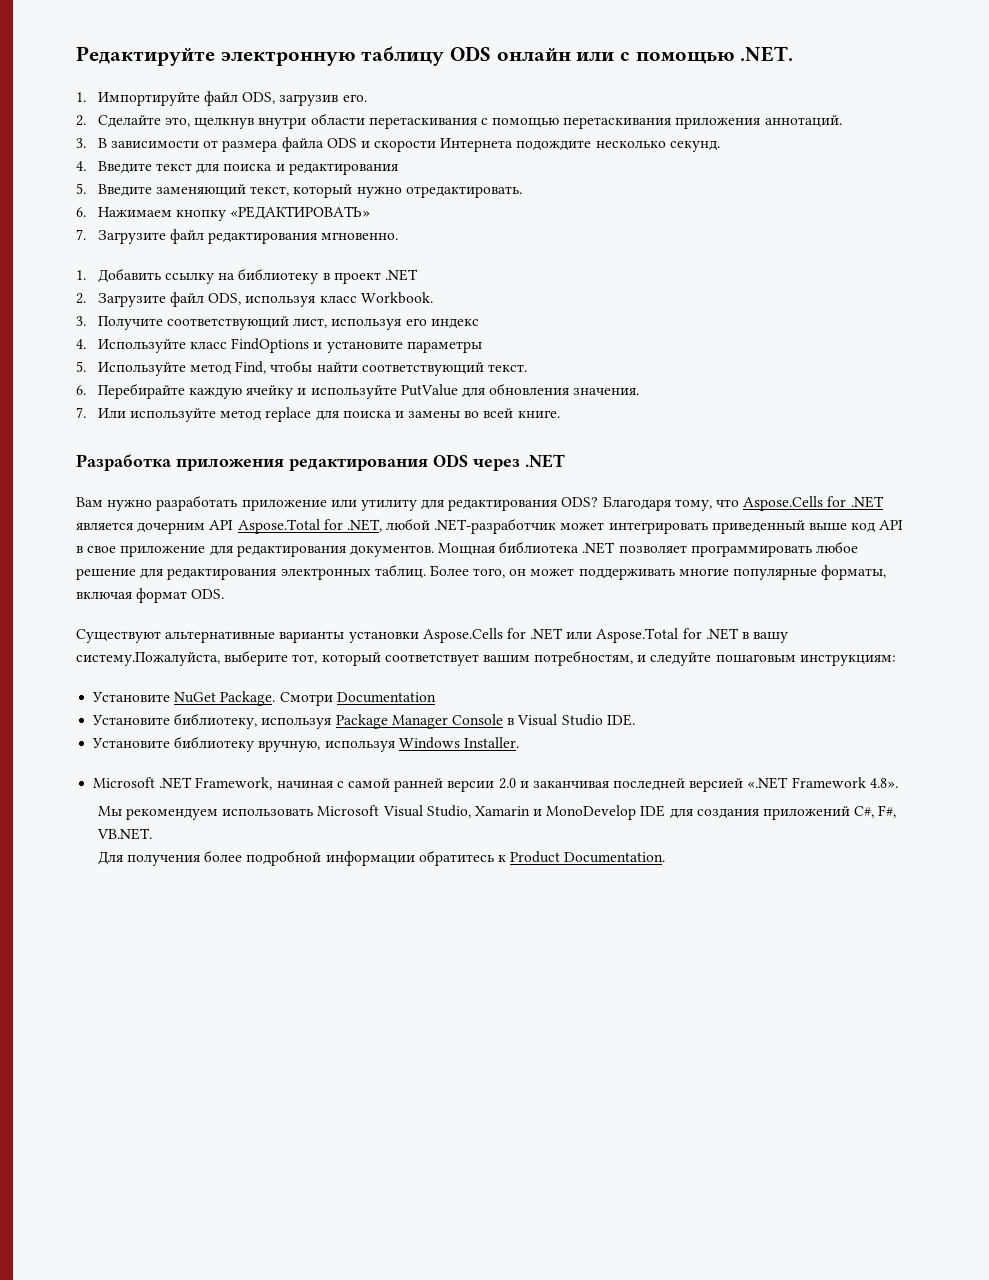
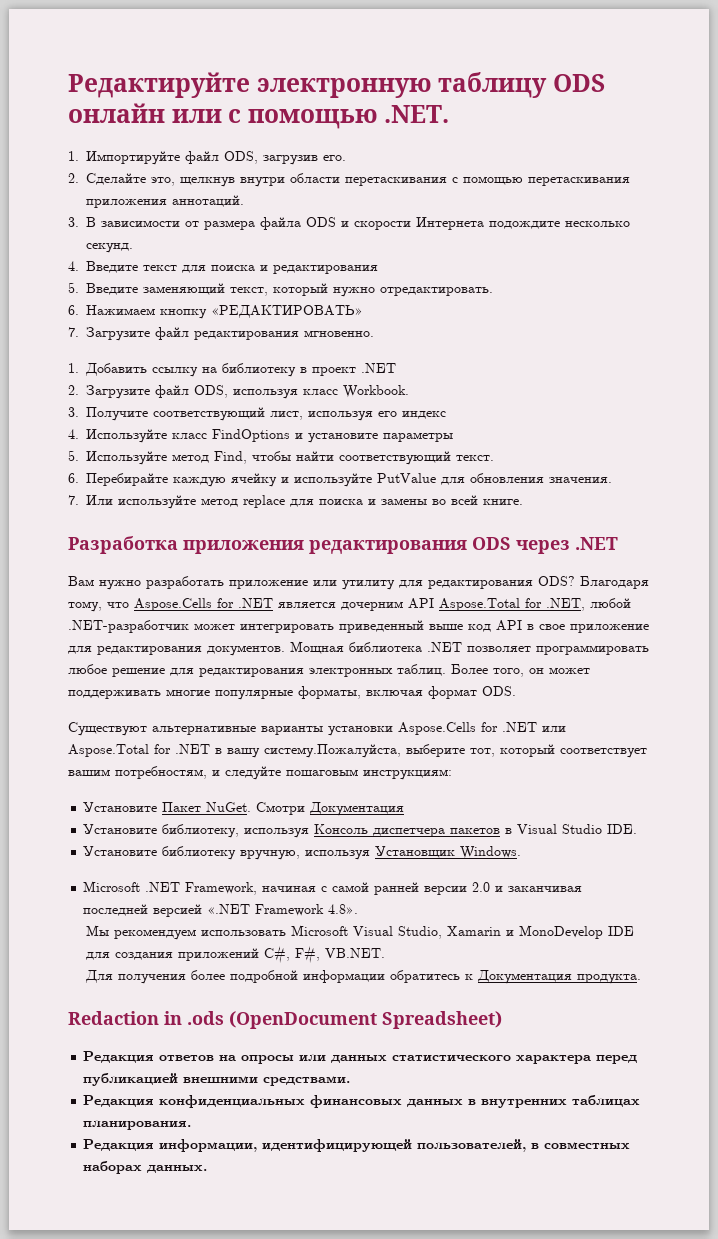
[174,691,436,706] NuGet Package. Смотри Documentation -> [162,802,405,816] Пакет NuGet. Смотри Документация
[335,714,503,729] Package Manager Console -> [314,824,501,837] Консоль диспетчера пакетов
[398,737,519,749] Windows Installer. -> [375,846,522,859] Установщик Windows.
[510,851,666,863] Product Documentation. -> [477,970,642,984] [68,1011,502,1029] [83,1051,638,1064] [83,1073,351,1086] [83,1095,641,1108] [83,1120,192,1130] [83,1139,631,1152] [83,1161,208,1174] Документация продукта. // Redaction in .ods (OpenDocument Spreadsheet) // Редакция ответов на опросы или данных статистического характера перед публикацией внешними средствами. // Редакция конфиденциальных финансовых данных в внутренних таблицах планирования. // Редакция информации, идентифицирующей пользователей, в совместных наборах данных.

